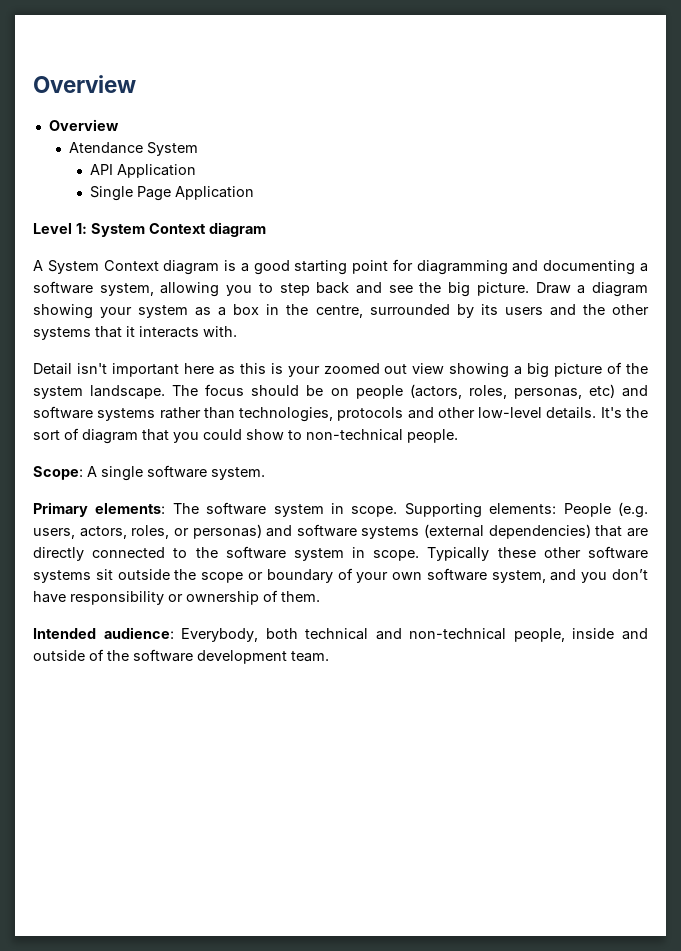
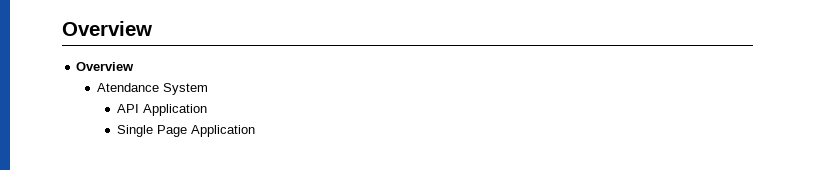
[33,222,266,237] [33,259,648,275] [33,281,648,297] [33,304,650,319] [33,326,237,340] [33,362,648,378] [33,384,648,399] [33,406,648,422] [33,428,458,444] [33,465,265,481] [33,502,648,518] [33,524,648,539] [33,546,648,561] [33,568,649,583] [33,590,320,605] [33,627,648,642] [33,649,329,664] // Level 1: System Context diagram // A System Context diagram is a good starting point for diagramming and documenting a software system, allowing you to step back and see the big picture. Draw a diagram showing your system as a box in the centre, surrounded by its users and the other systems that it interacts with. // Detail isn't important here as this is your zoomed out view showing a big picture of the system landscape. The focus should be on people (actors, roles, personas, etc) and software systems rather than technologies, protocols and other low-level details. It's the sort of diagram that you could show to non-technical people. // Scope: A single software system. // Primary elements: The software system in scope. Supporting elements: People (e.g. users, actors, roles, or personas) and software systems (external dependencies) that are directly connected to the software system in scope. Typically these other software systems sit outside the scope or boundary of your own software system, and you don’t have responsibility or ownership of them. // Intended audience: Everybody, both technical and non-technical people, inside and outside of the software development team. -> (256, 131) none

